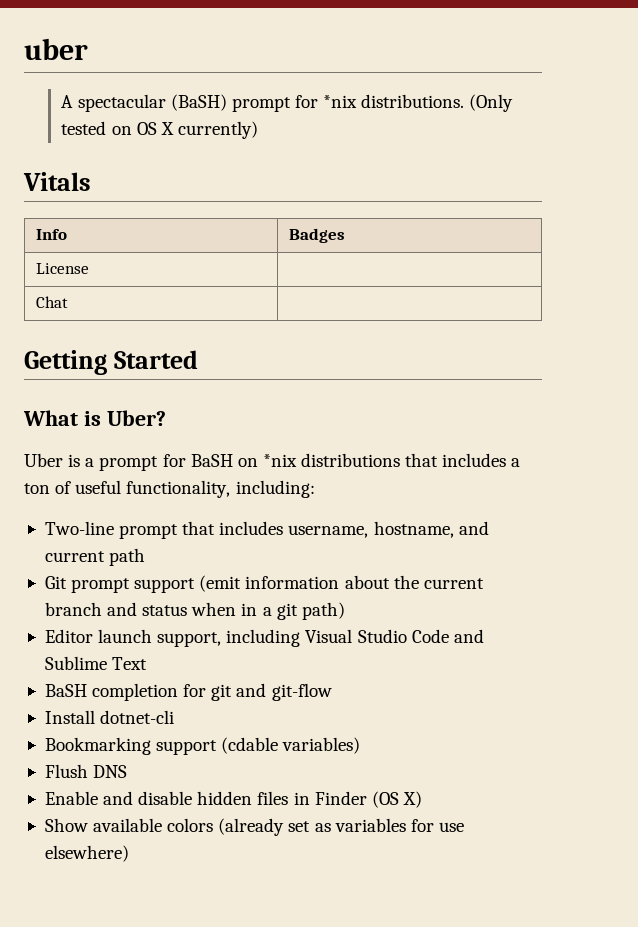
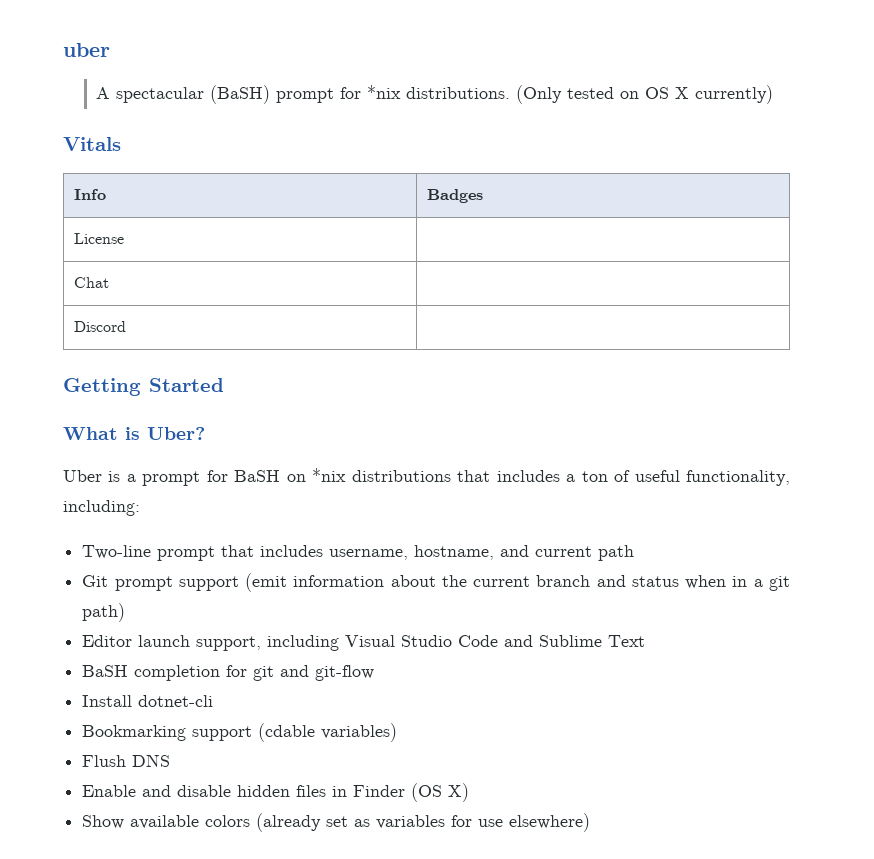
(69, 302) none -> [74,321,127,332] // Discord |

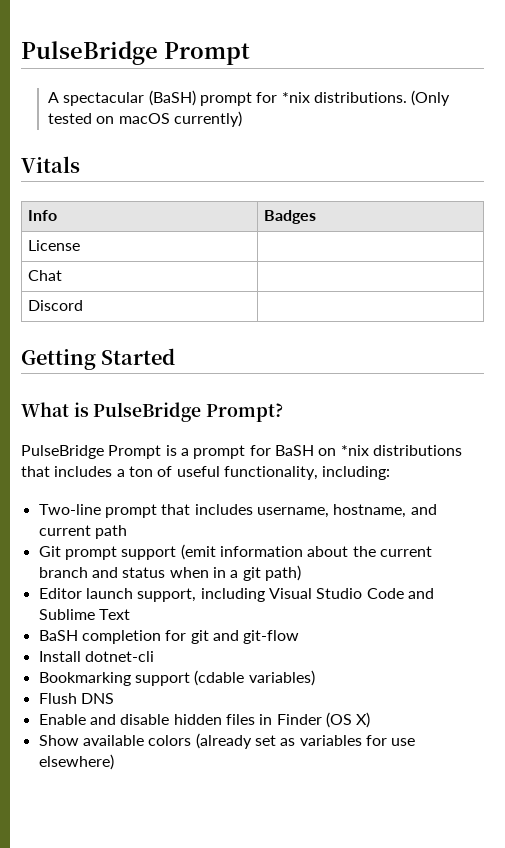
[63,43,110,57] uber -> [21,41,250,65] PulseBridge Prompt
[645,87,690,99] OS X -> [118,113,170,124] macOS
[147,427,205,440] [63,470,102,482] Uber? // Uber -> [93,402,284,422] [21,445,162,459] PulseBridge Prompt? // PulseBridge Prompt

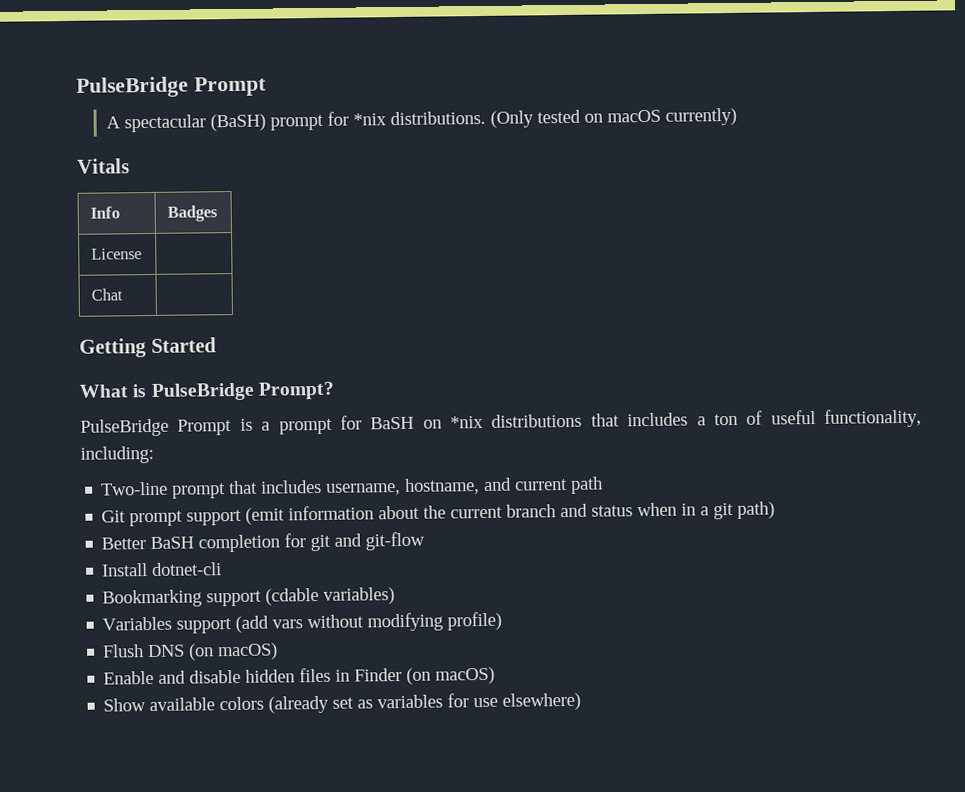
[27,300,83,311] // Discord | -> (124, 294) none
[38,588,434,602] [38,609,130,620] Editor launch support, including Visual Studio Code and Sublime Text // -> [101,537,147,550] Better
(315, 678) none -> [102,611,503,634] // Variables support (add vars without modifying profile)
(114, 698) none -> [188,642,279,661] (on macOS)
[325,712,371,728] (OS X) -> [406,666,496,685] (on macOS)

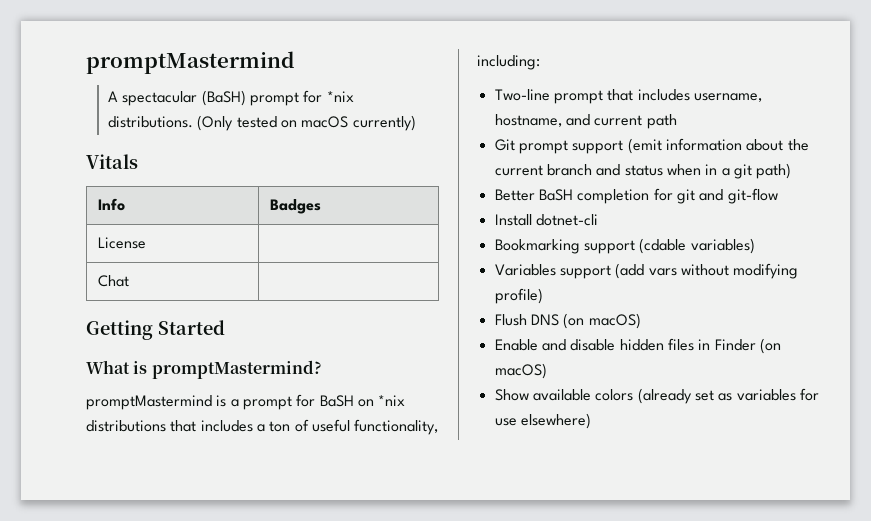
[76,76,267,98] PulseBridge Prompt -> [86,51,294,74] promptMastermind
[150,381,335,401] [80,418,233,437] PulseBridge Prompt? // PulseBridge Prompt -> [151,360,322,379] [86,395,212,410] promptMastermind? // promptMastermind

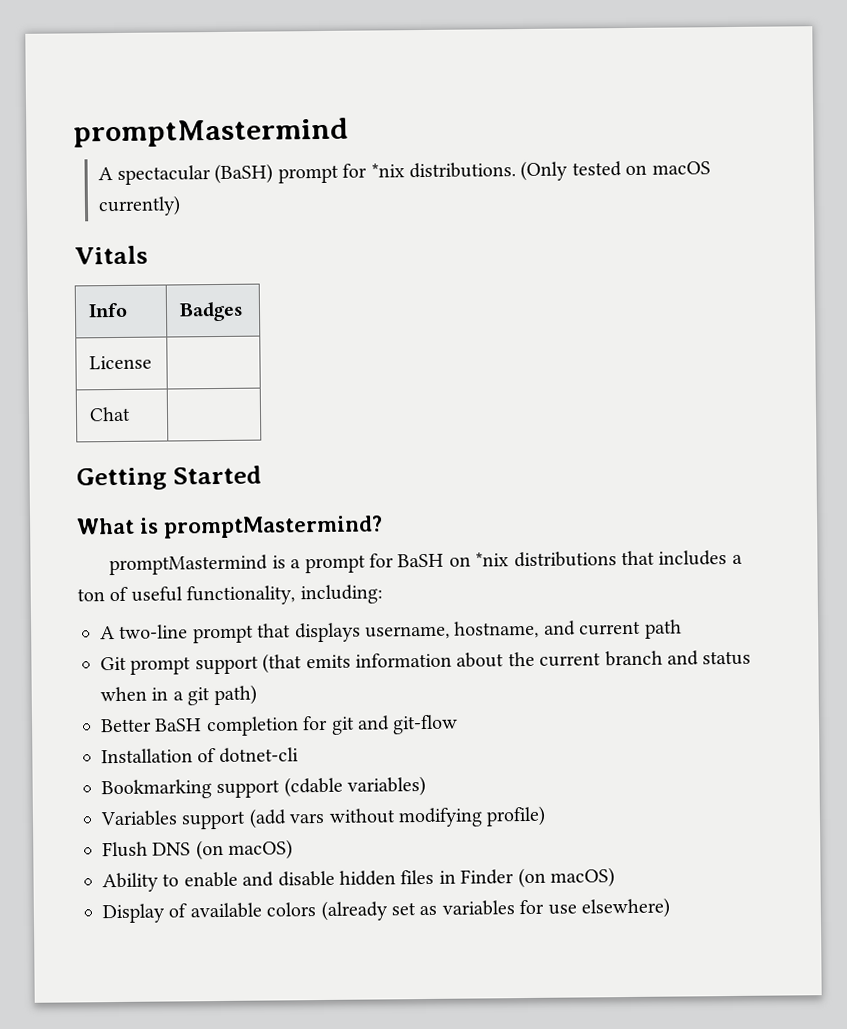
[494,89,550,101] Two-line -> [100,624,189,640] A two-line
[637,89,690,101] includes -> [294,622,361,643] displays
[627,138,662,154] (emit -> [262,653,351,674] (that emits
[494,214,532,226] Install -> [101,748,217,764] Installation of
[494,339,538,351] Enable -> [102,871,238,893] Ability to enable
[494,389,529,401] Show -> [102,903,188,924] Display of

